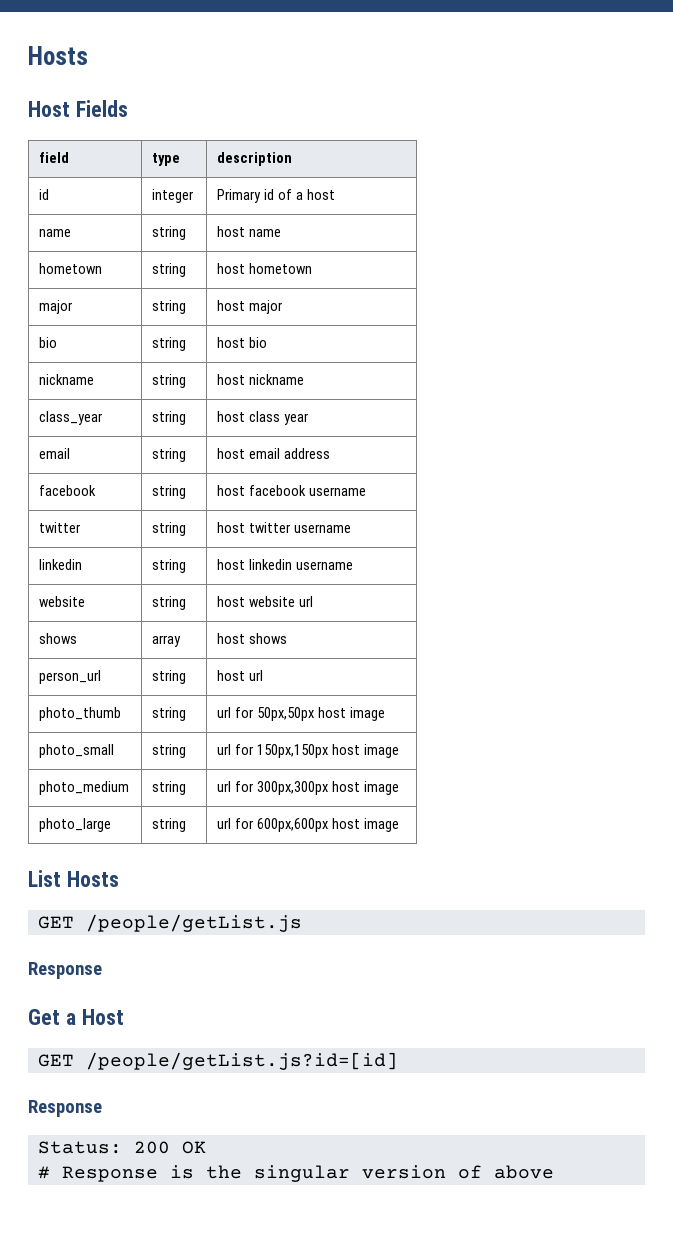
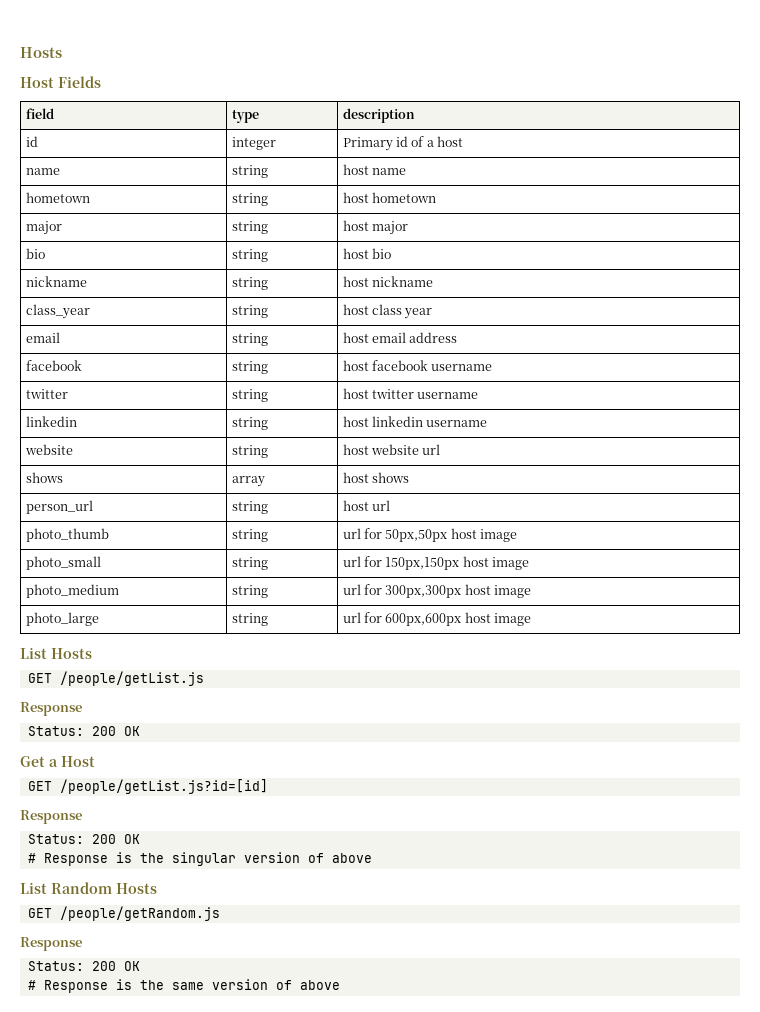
(102, 970) none -> [27,726,140,736] // Status: 200 OK
(554, 1172) none -> [20,882,157,894] [27,906,220,921] [20,937,82,951] [27,961,140,971] [27,979,340,993] // List Random Hosts // GET /people/getRandom.js // Response // Status: 200 OK // # Response is the same version of above

